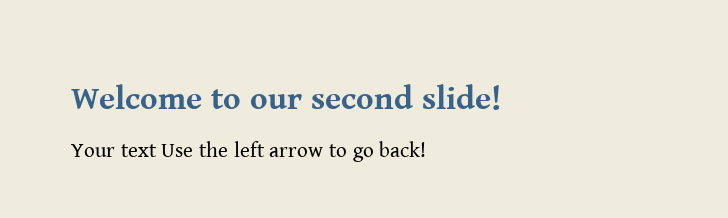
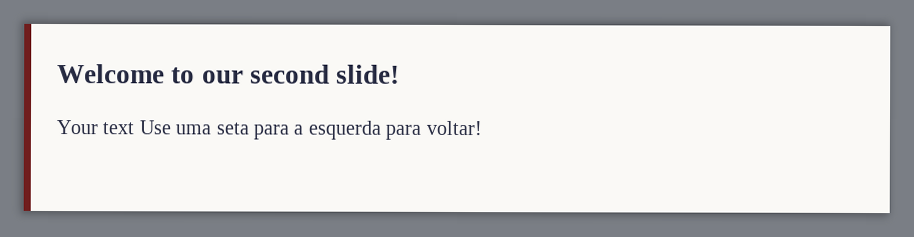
[199,141,427,162] the left arrow to go back! -> [175,120,482,140] uma seta para a esquerda para voltar!

